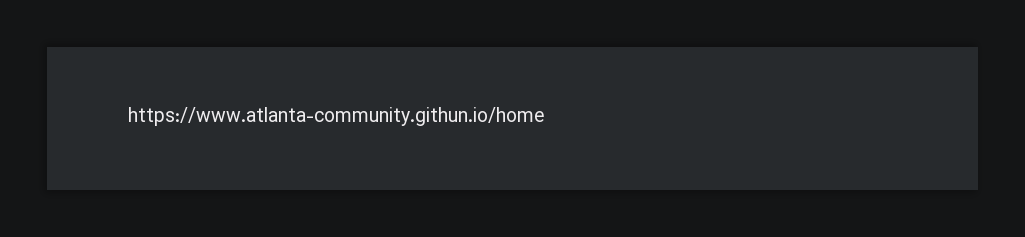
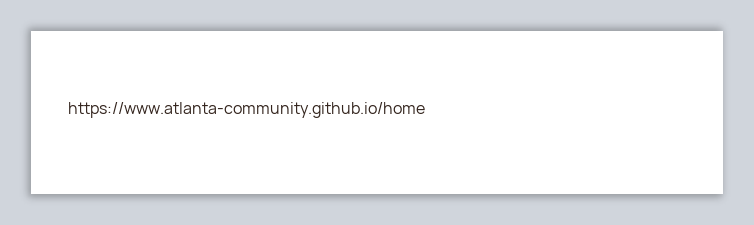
[128,107,544,126] https://www.atlanta-community.githun.io/home -> [68,102,425,118] https://www.atlanta-community.github.io/home

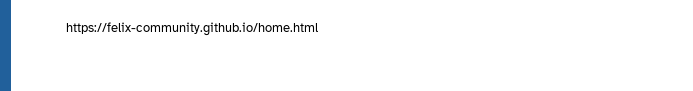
[68,102,425,118] https://www.atlanta-community.github.io/home -> [66,22,318,36] https://felix-community.github.io/home.html

